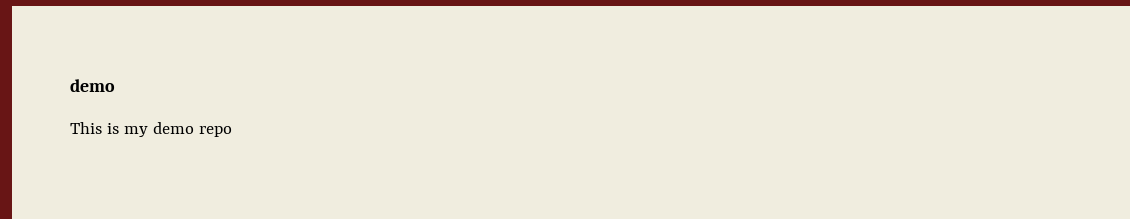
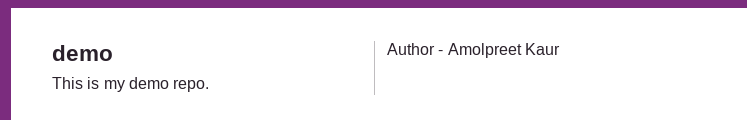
[198,126,232,137] repo -> [173,79,210,92] [387,43,560,58] repo. // Author - Amolpreet Kaur

